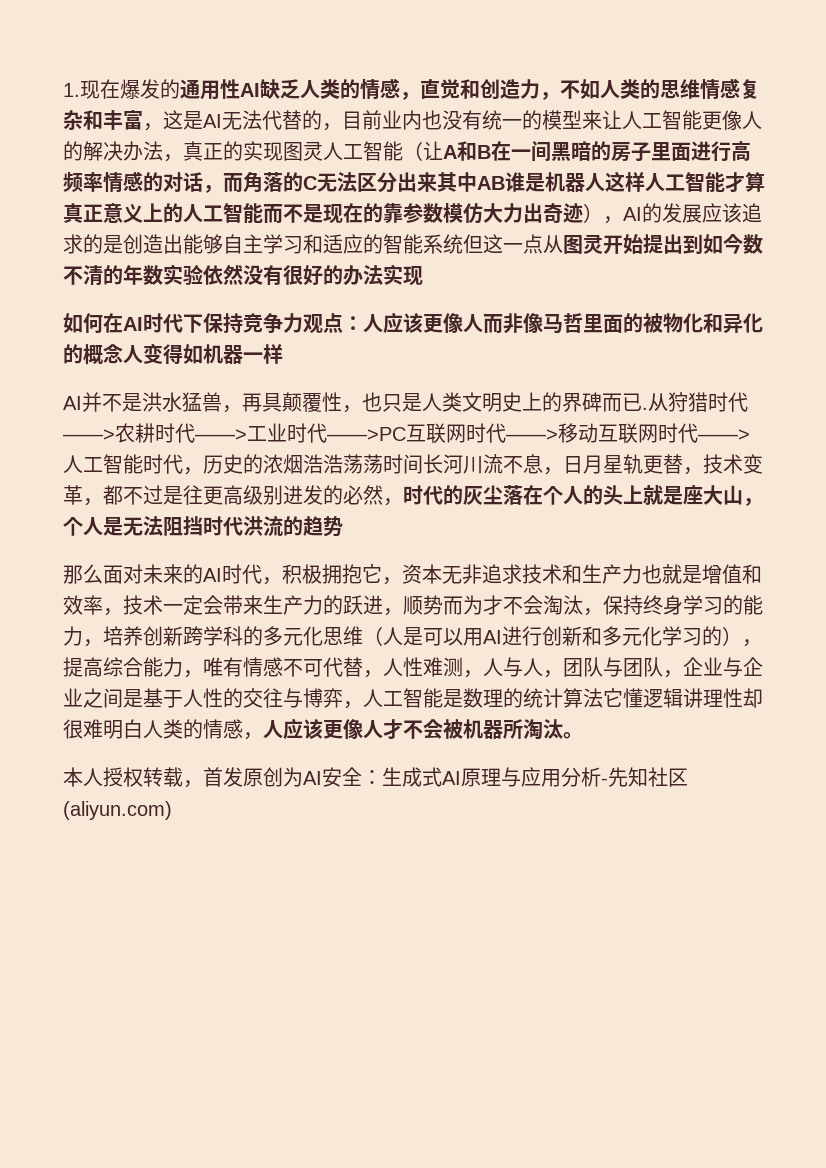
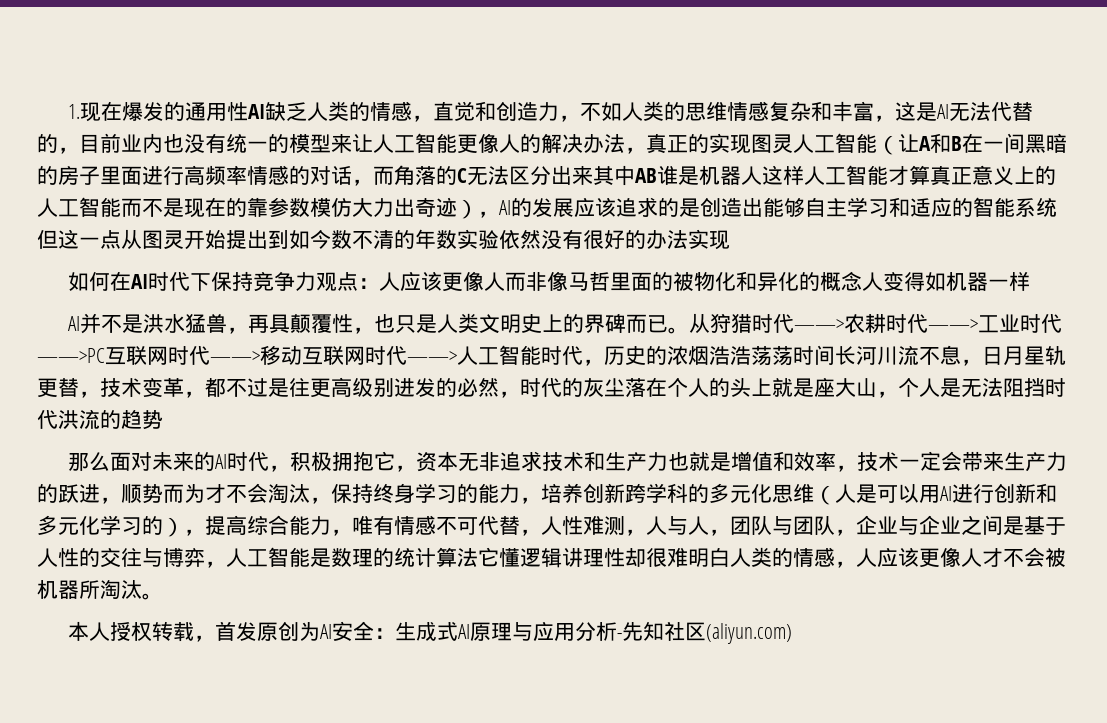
[642,407,648,410] . -> [668,327,690,334] 。

